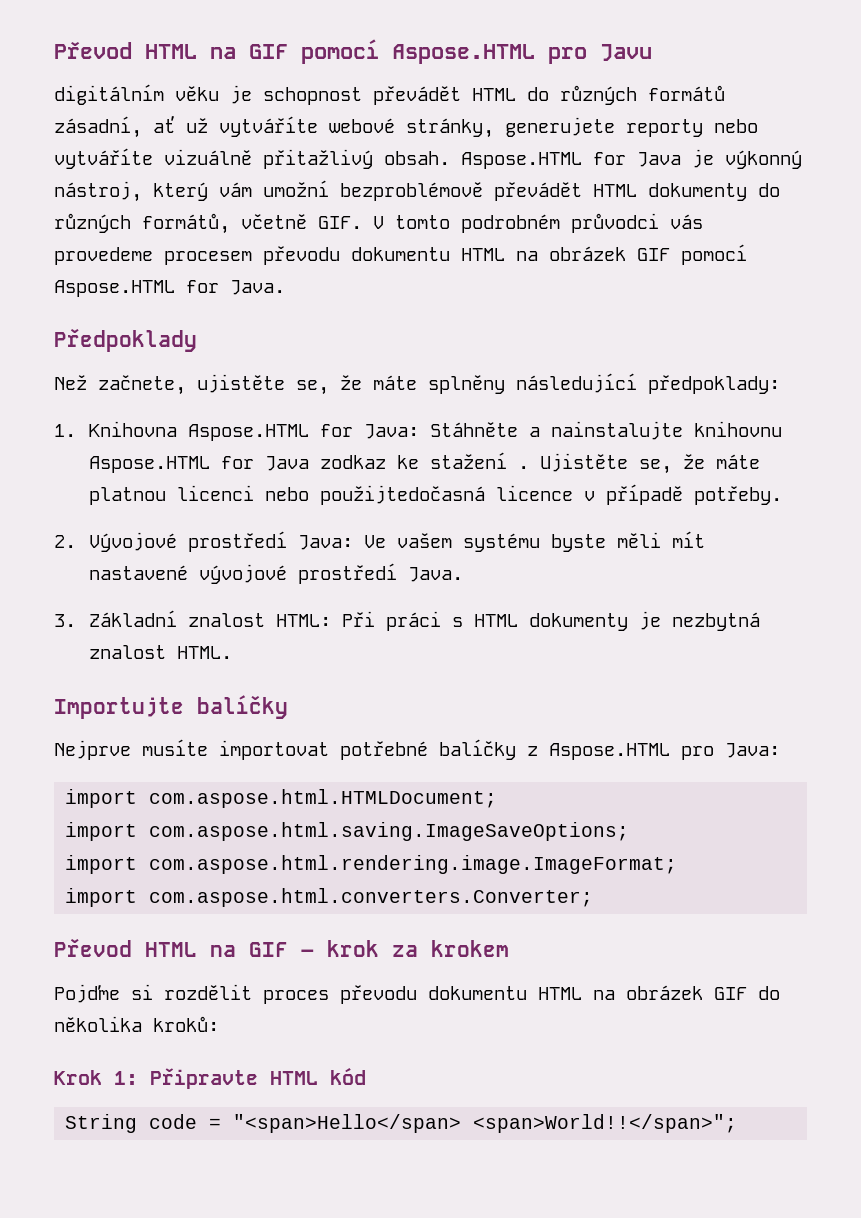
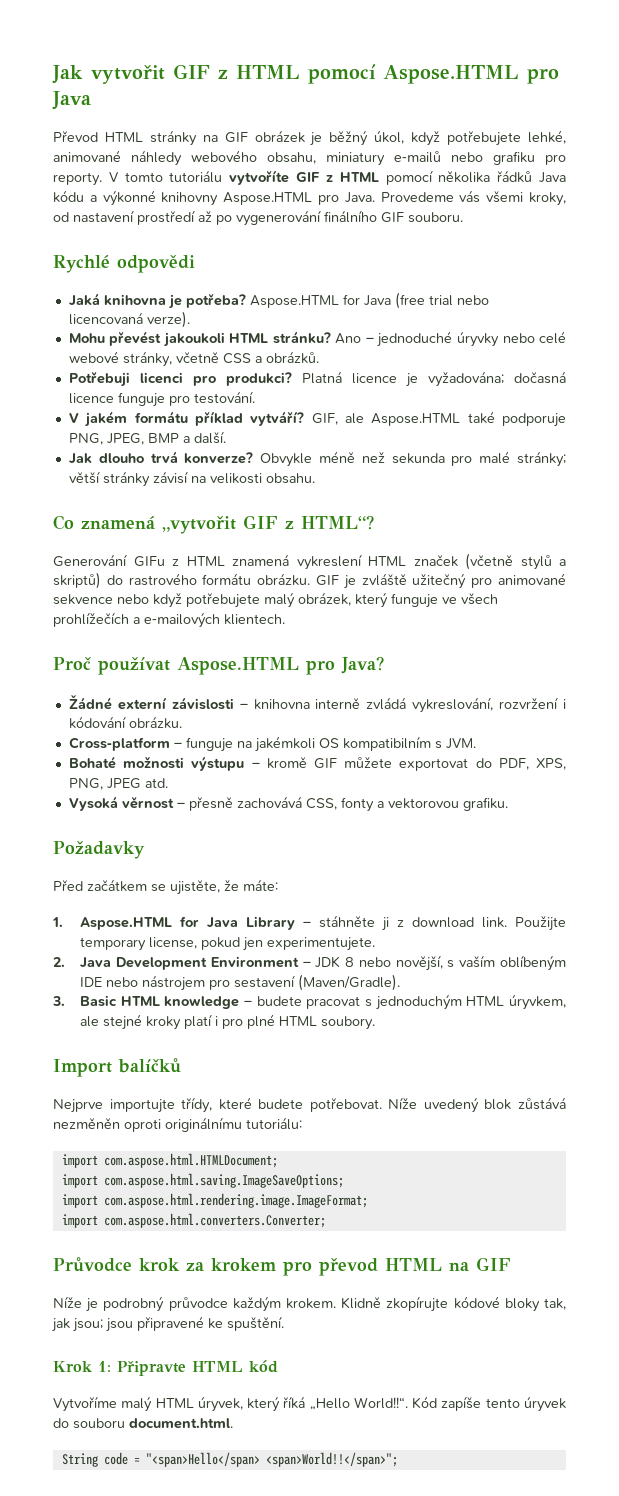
[54,39,652,64] [54,84,725,105] [54,116,758,138] [54,148,802,169] [54,180,780,202] [54,213,703,234] [54,244,747,265] [54,280,285,297] [54,329,197,352] [54,373,780,395] [54,421,783,441] [89,452,761,474] [89,484,783,505] [54,531,706,552] [89,563,464,584] [54,610,761,631] [89,645,233,659] [54,695,288,719] [54,739,780,760] Převod HTML na GIF pomocí Aspose.HTML pro Javu // digitálním věku je schopnost převádět HTML do různých formátů zásadní, ať už vytváříte webové stránky, generujete reporty nebo vytváříte vizuálně přitažlivý obsah. Aspose.HTML for Java je výkonný nástroj, který vám umožní bezproblémově převádět HTML dokumenty do různých formátů, včetně GIF. V tomto podrobném průvodci vás provedeme procesem převodu dokumentu HTML na obrázek GIF pomocí Aspose.HTML for Java. // Předpoklady // Než začnete, ujistěte se, že máte splněny následující předpoklady: // 1. Knihovna Aspose.HTML for Java: Stáhněte a nainstalujte knihovnu Aspose.HTML for Java zodkaz ke stažení . Ujistěte se, že máte platnou licenci nebo použijtedočasná licence v případě potřeby. // 2. Vývojové prostředí Java: Ve vašem systému byste měli mít nastavené vývojové prostředí Java. // 3. Základní znalost HTML: Při práci s HTML dokumenty je nezbytná znalost HTML. // Importujte balíčky // Nejprve musíte importovat potřebné balíčky z Aspose.HTML pro Java: -> [52,64,559,84] [52,91,91,110] [53,130,567,146] [53,150,566,166] [53,170,566,186] [53,190,566,206] [53,210,463,226] [53,255,195,273] [68,292,489,309] [68,311,190,328] [68,331,566,347] [68,351,319,367] [68,371,567,387] [68,391,255,407] [68,411,567,427] [68,431,226,445] [68,451,566,467] [68,471,315,487] [53,515,374,534] [53,553,566,570] [53,572,567,589] [53,592,498,608] [53,612,285,628] [53,656,384,675] [68,694,566,713] [68,716,182,729] [68,736,476,752] [68,756,566,771] [68,778,168,790] [68,796,508,812] [53,841,145,859] [53,879,278,895] [52,915,567,931] [80,937,376,951] [53,955,567,971] [80,974,401,991] [52,994,566,1010] [80,1014,376,1030] [53,1058,181,1077] [53,1097,566,1113] [53,1117,302,1132] Jak vytvořit GIF z HTML pomocí Aspose.HTML pro Java // Převod HTML stránky na GIF obrázek je běžný úkol, když potřebujete lehké, animované náhledy webového obsahu, miniatury e‑mailů nebo grafiku pro reporty. V tomto tutoriálu vytvoříte GIF z HTML pomocí několika řádků Java kódu a výkonné knihovny Aspose.HTML pro Java. Provedeme vás všemi kroky, od nastavení prostředí až po vygenerování finálního GIF souboru. // Rychlé odpovědi // Jaká knihovna je potřeba? Aspose.HTML for Java (free trial nebo licencovaná verze). // Mohu převést jakoukoli HTML stránku? Ano – jednoduché úryvky nebo celé webové stránky, včetně CSS a obrázků. // Potřebuji licenci pro produkci? Platná licence je vyžadována; dočasná licence funguje pro testování. // V jakém formátu příklad vytváří? GIF, ale Aspose.HTML také podporuje PNG, JPEG, BMP a další. // Jak dlouho trvá konverze? Obvykle méně než sekunda pro malé stránky; větší stránky závisí na velikosti obsahu. // Co znamená „vytvořit GIF z HTML“? // Generování GIFu z HTML znamená vykreslení HTML značek (včetně stylů a skriptů) do rastrového formátu obrázku. GIF je zvláště užitečný pro animované sekvence nebo když potřebujete malý obrázek, který funguje ve všech prohlížečích a e‑mailových klientech. // Proč používat Aspose.HTML pro Java? // Žádné externí závislosti – knihovna interně zvládá vykreslování, rozvržení i kódování obrázku. // Cross‑platform – funguje na jakémkoli OS kompatibilním s JVM. // Bohaté možnosti výstupu – kromě GIF můžete exportovat do PDF, XPS, PNG, JPEG atd. // Vysoká věrnost – přesně zachovává CSS, fonty a vektorovou grafiku. // Požadavky // Před začátkem se ujistěte, že máte: // 1. Aspose.HTML for Java Library – stáhněte ji z download link. Použijte temporary license, pokud jen experimentujete. // 2. Java Development Environment – JDK 8 nebo novější, s vaším oblíbeným IDE nebo nástrojem pro sestavení (Maven/Gradle). // 3. Basic HTML knowledge – budete pracovat s jednoduchým HTML úryvkem, ale stejné kroky platí i pro plné HTML soubory. // Import balíčků // Nejprve importujte třídy, které budete potřebovat. Níže uvedený blok zůstává nezměněn oproti originálnímu tutoriálu:
[54,939,509,957] [54,984,780,1004] [54,1016,219,1032] Převod HTML na GIF – krok za krokem // Pojďme si rozdělit proces převodu dokumentu HTML na obrázek GIF do několika kroků: -> [53,1257,511,1276] [53,1296,566,1312] [52,1316,284,1332] Průvodce krok za krokem pro převod HTML na GIF // Níže je podrobný průvodce každým krokem. Klidně zkopírujte kódové bloky tak, jak jsou; jsou připravené ke spuštění.
(366, 1076) none -> [53,1396,566,1412] [53,1418,233,1429] // Vytvoříme malý HTML úryvek, který říká „Hello World!!“. Kód zapíše tento úryvek do souboru document.html.

